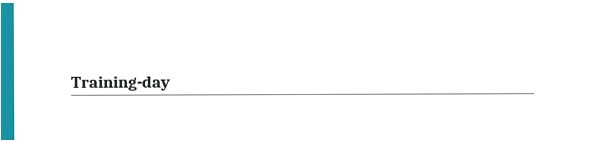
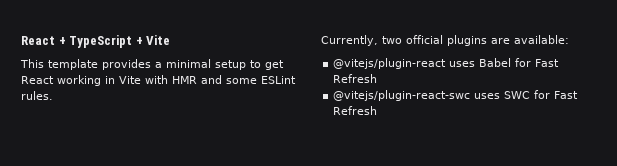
[71,75,171,91] Training-day -> [21,35,171,48] [20,59,284,70] [21,75,296,86] [21,91,53,100] [321,35,569,46] [333,58,560,69] [333,74,378,83] [333,90,579,101] [333,106,378,115] React + TypeScript + Vite // This template provides a minimal setup to get React working in Vite with HMR and some ESLint rules. // Currently, two official plugins are available: // @vitejs/plugin-react uses Babel for Fast Refresh // @vitejs/plugin-react-swc uses SWC for Fast Refresh

